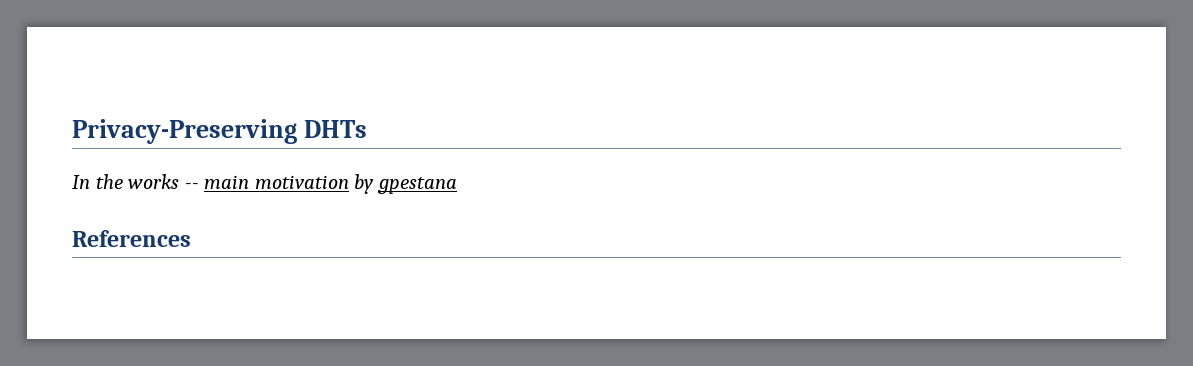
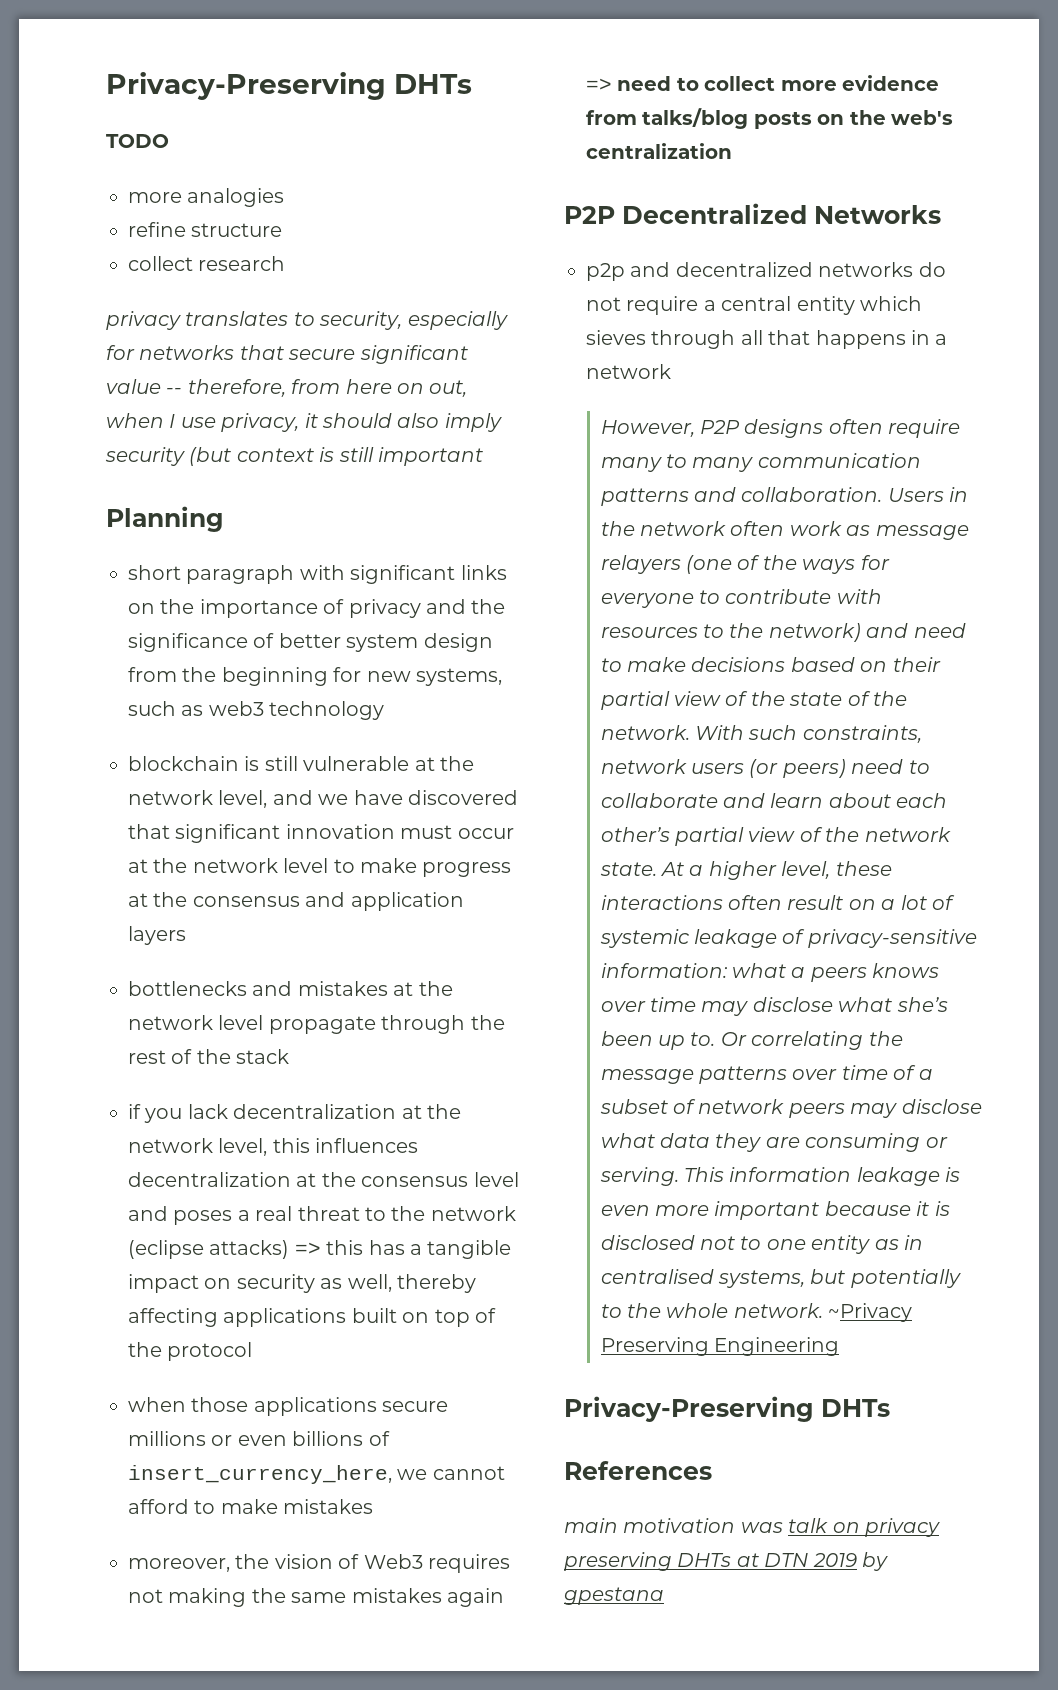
[72,119,368,144] [72,174,349,189] Privacy-Preserving DHTs // In the works -- main motivation -> [106,72,472,100] [106,134,169,148] [128,188,285,207] [128,222,283,237] [128,256,286,271] [106,311,508,330] [106,345,468,364] [106,379,468,397] [106,413,502,432] [105,447,483,466] [106,506,224,532] [128,565,507,584] [128,599,506,618] [128,633,493,652] [128,667,502,686] [128,701,385,720] [128,756,474,771] [128,790,518,808] [128,824,514,843] [128,858,512,877] [128,892,464,911] [128,926,186,945] [128,981,453,996] [128,1015,505,1034] [128,1049,290,1064] [128,1104,461,1123] [128,1138,419,1156] [128,1172,519,1187] [128,1206,516,1225] [128,1240,512,1259] [128,1274,476,1293] [128,1308,496,1327] [128,1342,253,1361] [128,1397,449,1416] [128,1431,390,1446] [128,1465,505,1484] [128,1499,374,1514] [128,1554,510,1573] [128,1588,504,1607] [586,75,939,91] [586,108,953,129] [586,143,732,159] [564,203,941,224] [586,262,946,281] [586,296,922,315] [586,330,948,349] [586,364,671,379] [600,419,961,438] [600,453,921,472] [600,487,969,506] [600,521,969,540] [600,555,890,574] [600,589,882,608] [600,623,966,642] [600,657,941,672] [600,691,907,710] [600,725,922,743] [600,759,930,778] [600,793,948,808] [600,827,951,846] [599,861,892,880] [600,895,955,910] [599,929,977,948] [600,963,940,982] [600,997,948,1016] [600,1031,903,1050] [600,1065,933,1084] [599,1099,982,1118] [600,1133,948,1152] [599,1167,961,1186] [600,1201,950,1220] [600,1235,923,1254] [600,1269,961,1288] [600,1303,913,1322] [600,1337,839,1356] [564,1396,890,1422] [564,1461,712,1480] [564,1518,940,1537] [564,1552,857,1571] Privacy-Preserving DHTs // TODO // more analogies // refine structure // collect research // privacy translates to security, especially for networks that secure significant value -- therefore, from here on out, when I use privacy, it should also imply security (but context is still important // Planning // short paragraph with significant links on the importance of privacy and the significance of better system design from the beginning for new systems, such as web3 technology // blockchain is still vulnerable at the network level, and we have discovered that significant innovation must occur at the network level to make progress at the consensus and application layers // bottlenecks and mistakes at the network level propagate through the rest of the stack // if you lack decentralization at the network level, this influences decentralization at the consensus level and poses a real threat to the network (eclipse attacks) => this has a tangible impact on security as well, thereby affecting applications built on top of the protocol // when those applications secure millions or even billions of insert_currency_here, we cannot afford to make mistakes // moreover, the vision of Web3 requires not making the same mistakes again => need to collect more evidence from talks/blog posts on the web's centralization // P2P Decentralized Networks // p2p and decentralized networks do not require a central entity which sieves through all that happens in a network // However, P2P designs often require many to many communication patterns and collaboration. Users in the network often work as message relayers (one of the ways for everyone to contribute with resources to the network) and need to make decisions based on their partial view of the state of the network. With such constraints, network users (or peers) need to collaborate and learn about each other’s partial view of the network state. At a higher level, these interactions often result on a lot of systemic leakage of privacy-sensitive information: what a peers knows over time may disclose what she’s been up to. Or correlating the message patterns over time of a subset of network peers may disclose what data they are consuming or serving. This information leakage is even more important because it is disclosed not to one entity as in centralised systems, but potentially to the whole network. ~Privacy Preserving Engineering // Privacy-Preserving DHTs // References // main motivation was talk on privacy preserving DHTs at DTN 2019
[72,230,191,247] // References -> (664, 1596) none

